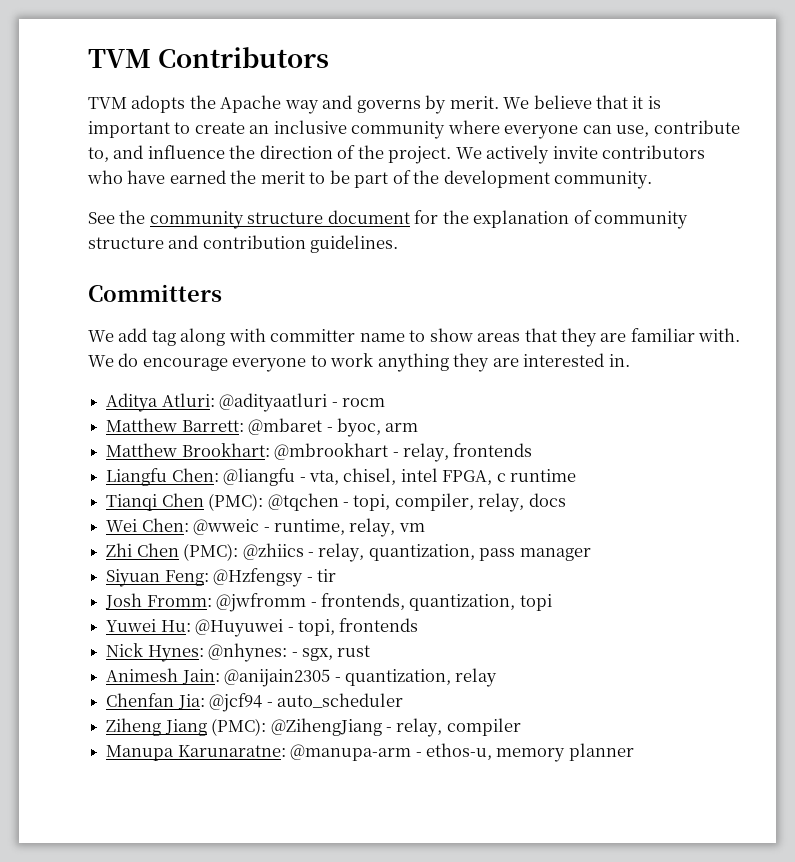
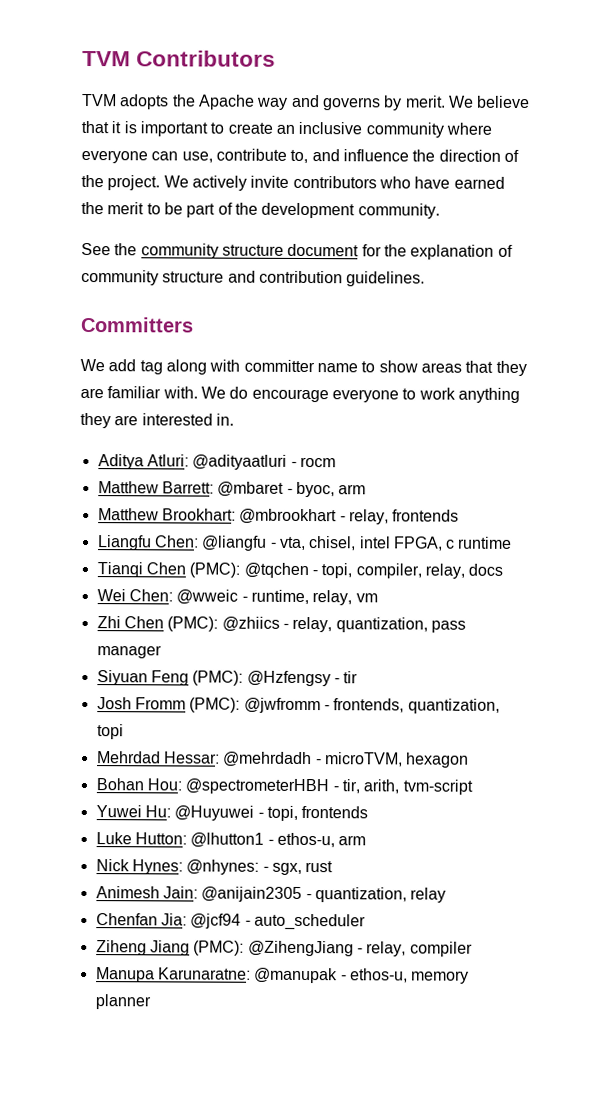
[164,570,209,586] Feng: -> [150,670,244,686] Feng (PMC):
[146,595,212,607] Fromm: -> [134,697,241,713] Fromm (PMC):
(552, 602) none -> [96,751,470,768] [95,778,473,795] // Mehrdad Hessar: @mehrdadh - microTVM, hexagon // Bohan Hou: @spectrometerHBH - tir, arith, tvm-script
(419, 625) none -> [95,832,367,848] // Luke Hutton: @lhutton1 - ethos-u, arm
[290,744,412,761] @manupa-arm -> [254,967,339,984] @manupak

